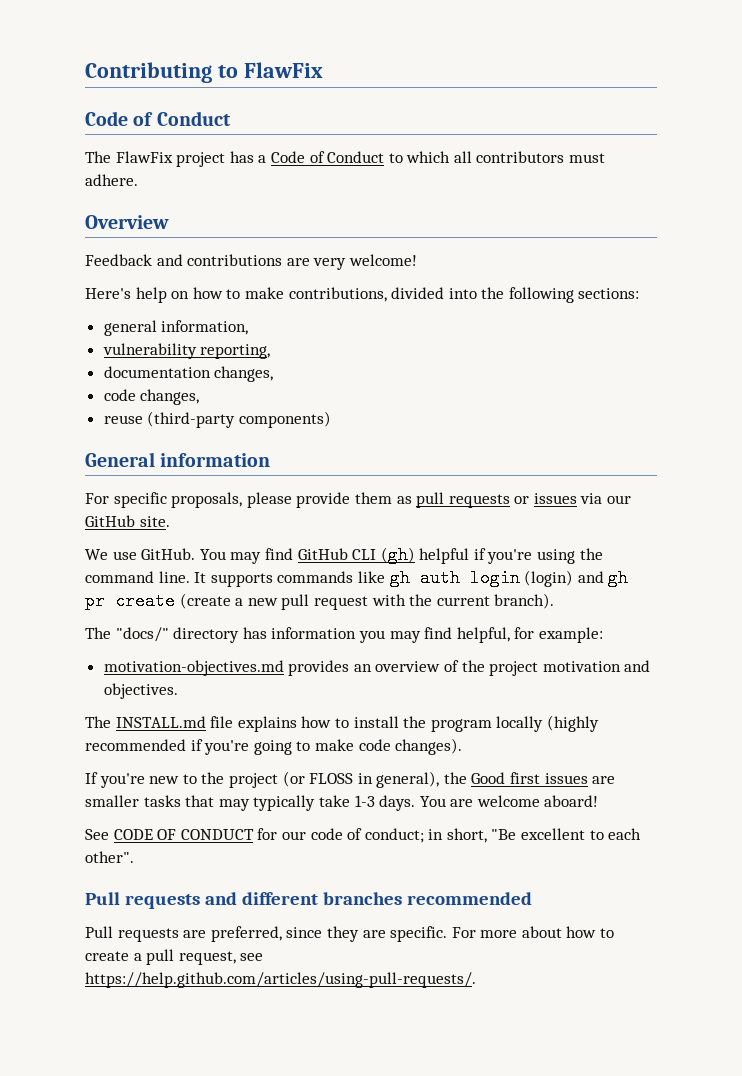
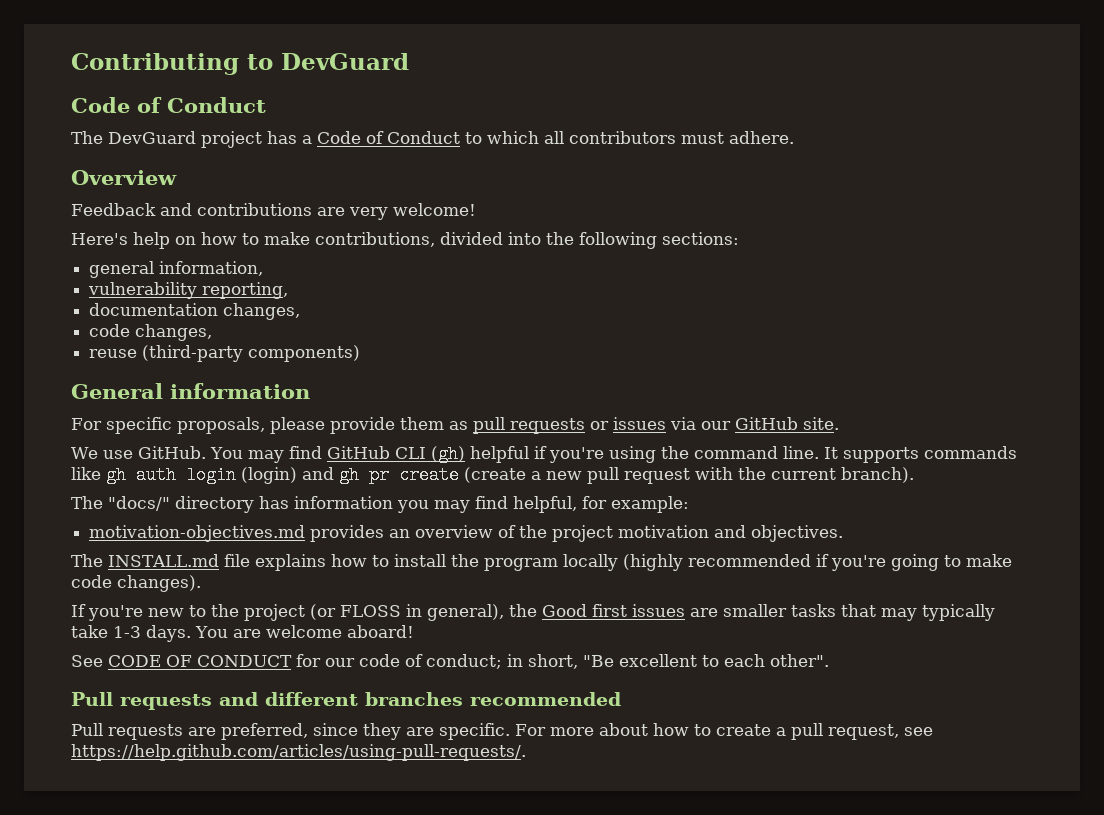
[243,62,323,78] FlawFix -> [281,53,409,70] DevGuard
[115,151,173,163] FlawFix -> [108,131,196,144] DevGuard

